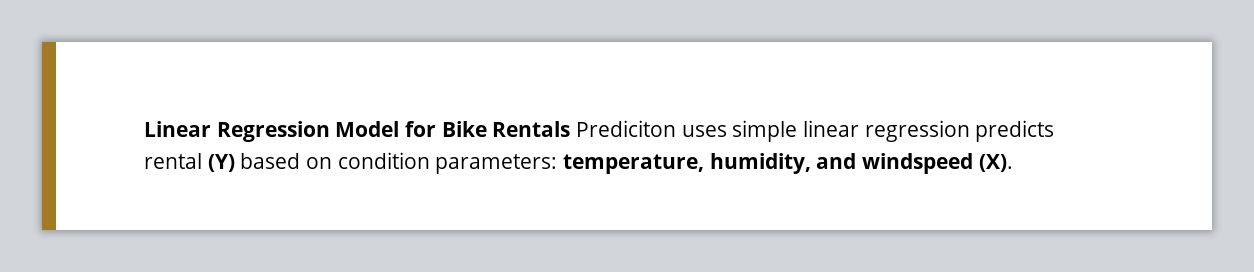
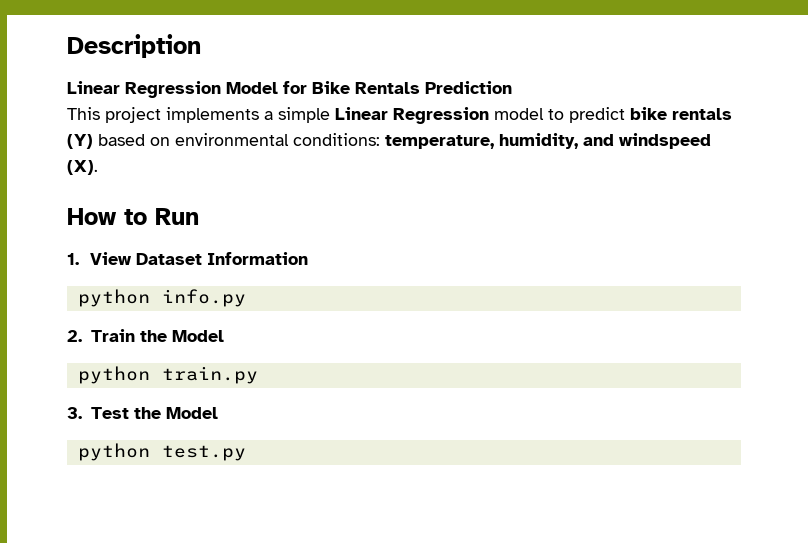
(144, 129) none -> [67,34,201,58] Description //
[576,120,1055,142] [144,153,202,169] Prediciton uses simple linear regression predicts rental -> [425,81,512,94] [67,107,732,124] Prediction // This project implements a simple Linear Regression model to predict bike rentals
[337,152,558,174] condition parameters: -> [175,133,380,146] environmental conditions:
(1013, 163) none -> [67,208,199,225] [67,252,309,265] [77,289,246,307] [67,329,224,342] [77,366,258,384] [67,407,218,419] [77,443,246,461] // How to Run // 1. View Dataset Information // python info.py // 2. Train the Model // python train.py // 3. Test the Model // python test.py

